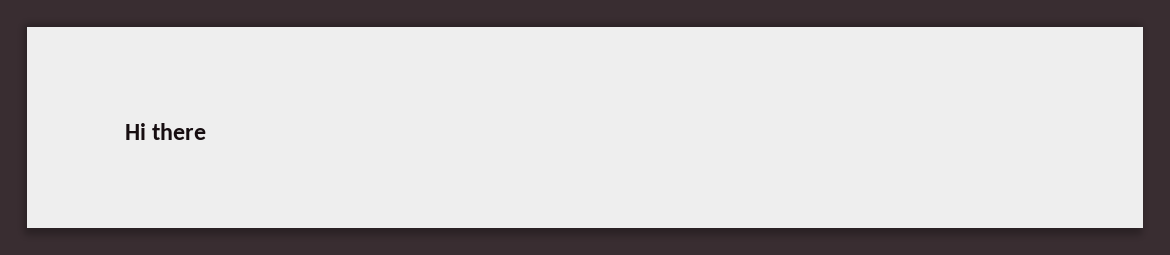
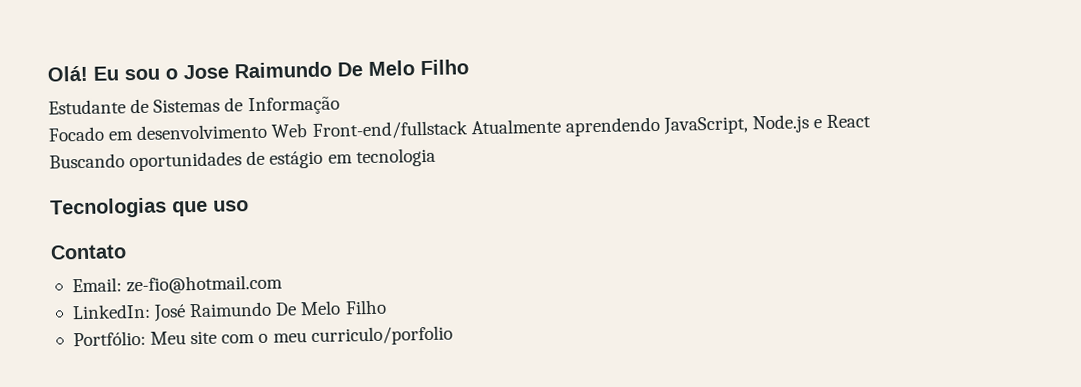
[125,123,207,140] Hi there -> [47,59,469,82] [48,96,340,116] [48,114,872,142] [49,147,436,172] [50,197,249,219] [50,244,127,260] [71,274,284,295] [71,299,387,322] [72,325,453,347] Olá! Eu sou o Jose Raimundo De Melo Filho // Estudante de Sistemas de Informação // Focado em desenvolvimento Web Front-end/fullstack Atualmente aprendendo JavaScript, Node.js e React // Buscando oportunidades de estágio em tecnologia // Tecnologias que uso // Contato // Email: ze-fio@hotmail.com // LinkedIn: José Raimundo De Melo Filho // Portfólio: Meu site com o meu curriculo/porfolio

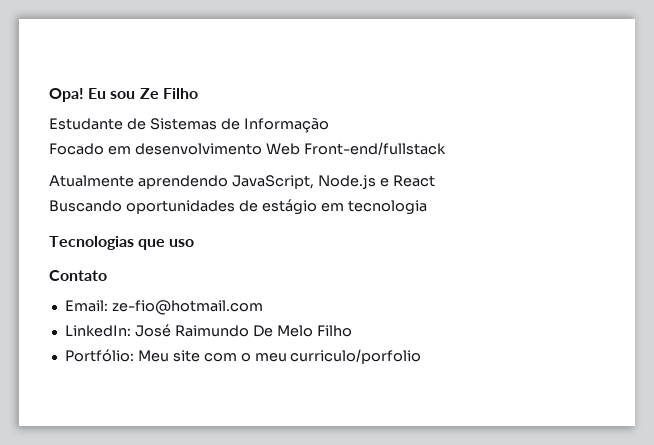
[47,65,88,82] Olá! -> [49,88,84,102] Opa!
[165,60,415,80] o Jose Raimundo De Melo -> [139,88,159,99] Ze
(469, 130) none -> (446, 148) //

